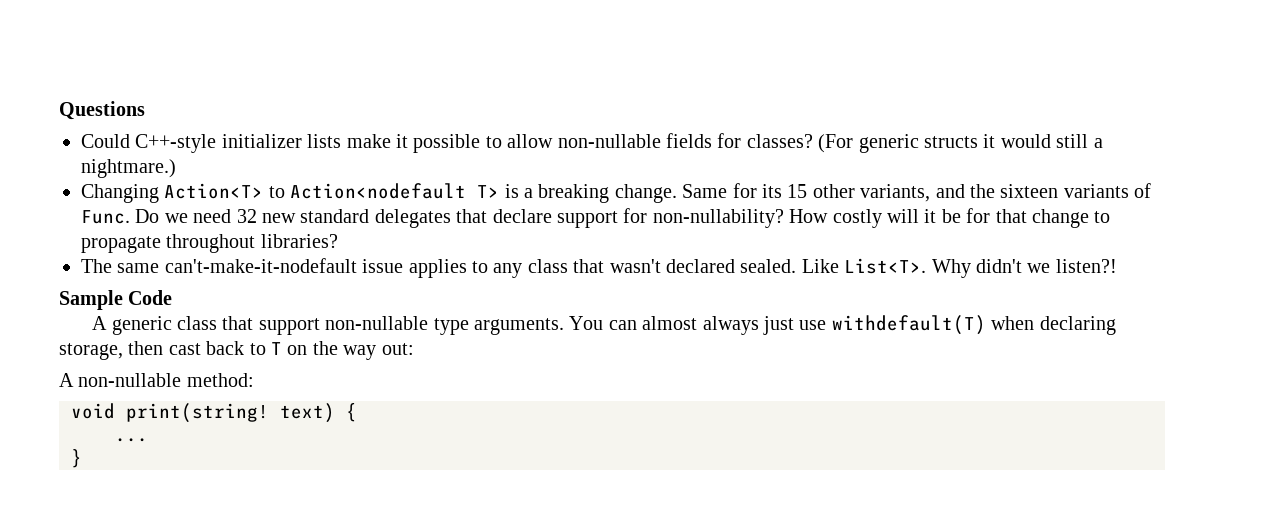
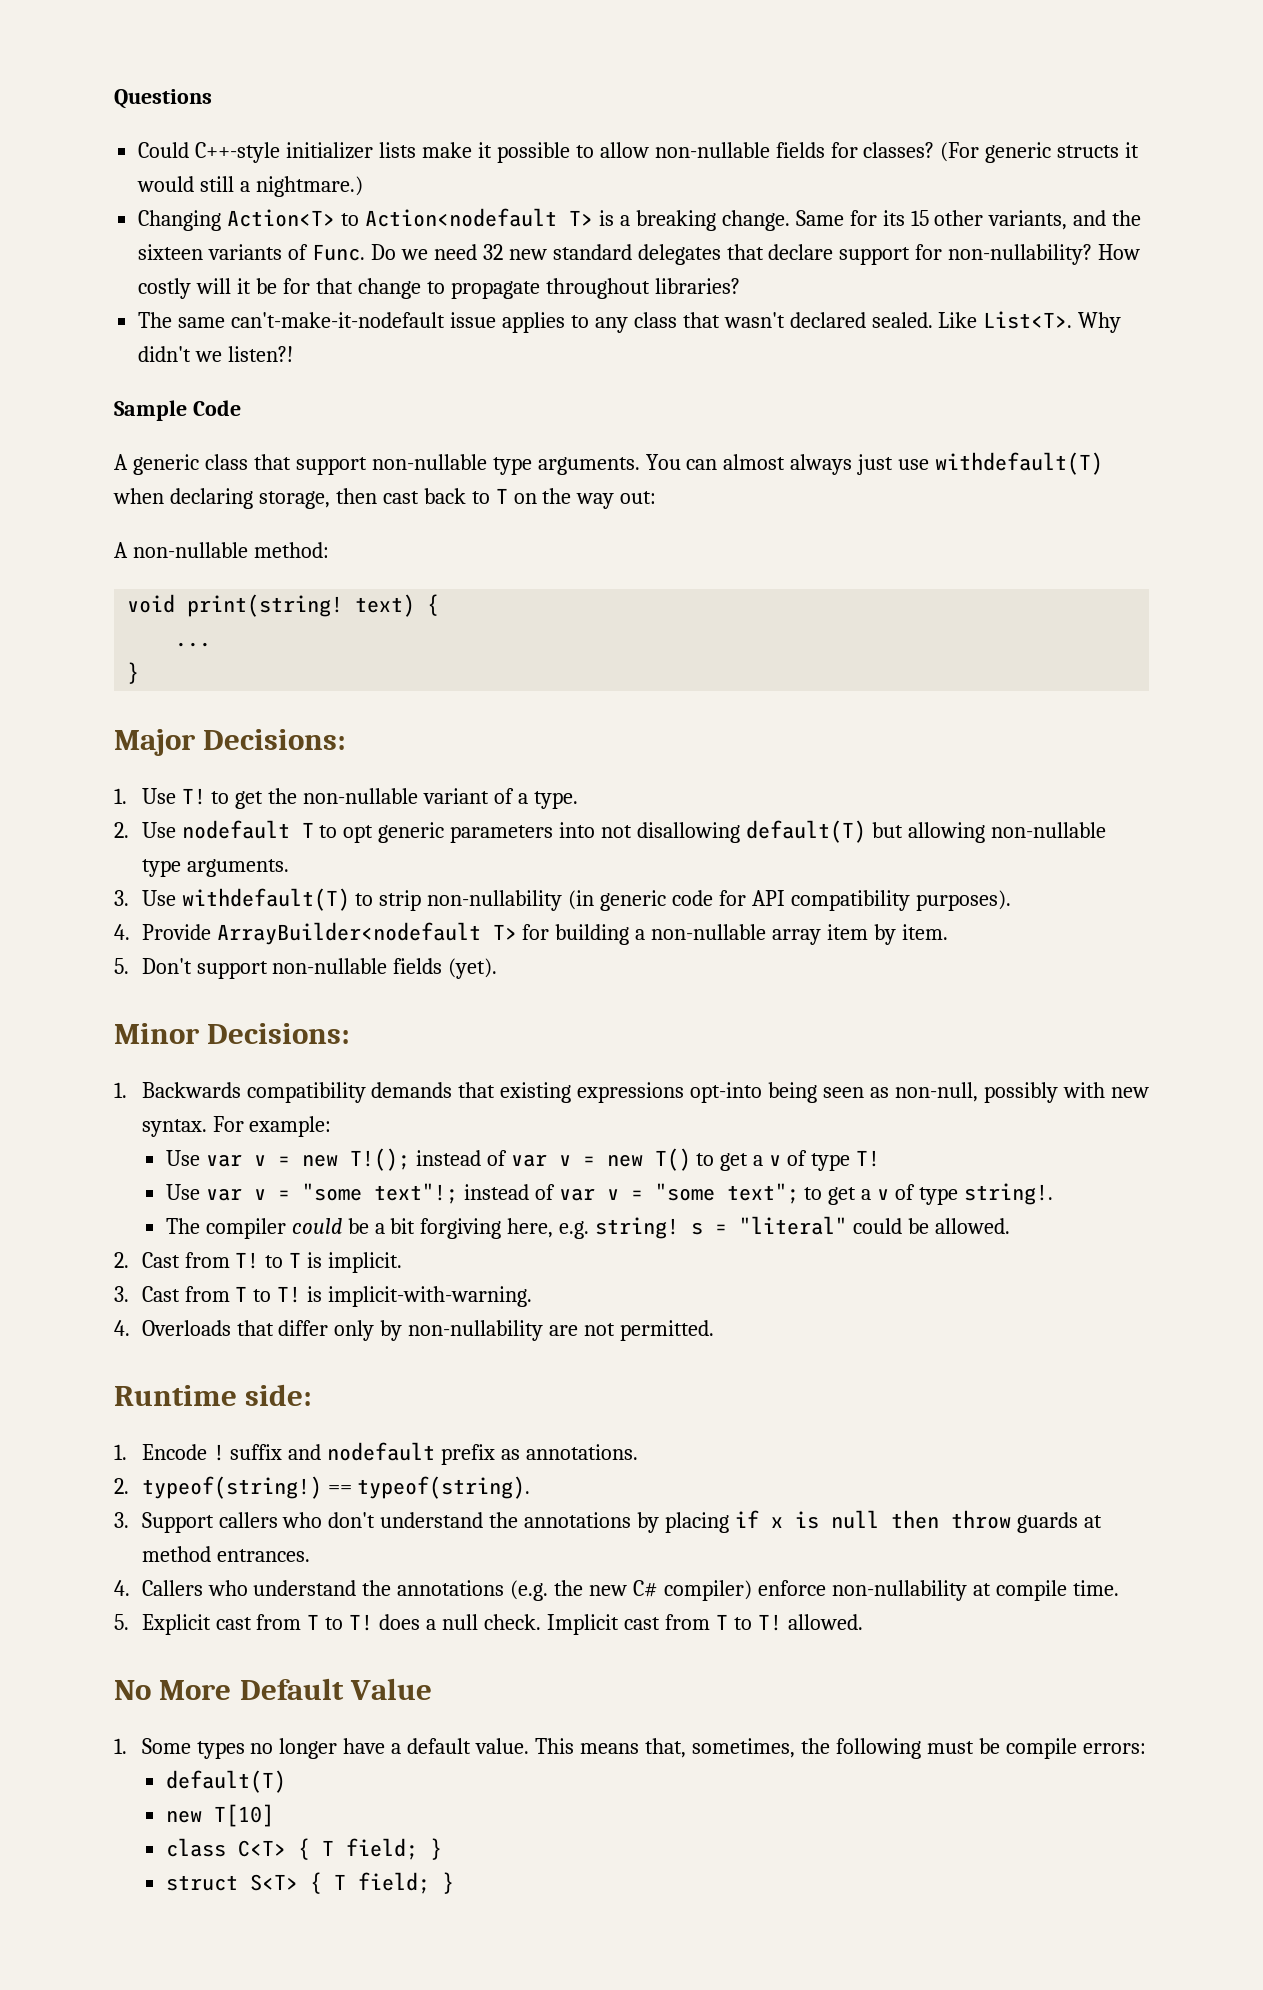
(82, 458) none -> [114,729,347,756] [114,788,579,809] [114,820,1106,843] [141,859,289,877] [114,888,1011,911] [114,922,949,945] [114,958,498,979] [114,1023,351,1044] [114,1082,1149,1103] [141,1116,332,1137] [165,1148,881,1171] [165,1183,1054,1205] [165,1216,1011,1239] [114,1252,403,1273] [114,1286,533,1307] [114,1320,715,1341] [114,1384,313,1406] [114,1442,639,1465] [114,1476,531,1499] [114,1510,1102,1533] [141,1546,310,1562] [114,1580,1119,1601] [114,1614,863,1635] [114,1678,433,1700] [114,1738,1146,1759] [165,1770,286,1793] [165,1804,274,1827] [165,1838,442,1860] [165,1872,454,1894] // Major Decisions: // 1. Use T! to get the non-nullable variant of a type. // 2. Use nodefault T to opt generic parameters into not disallowing default(T) but allowing non-nullable type arguments. // 3. Use withdefault(T) to strip non-nullability (in generic code for API compatibility purposes). // 4. Provide ArrayBuilder<nodefault T> for building a non-nullable array item by item. // 5. Don't support non-nullable fields (yet). // Minor Decisions: // 1. Backwards compatibility demands that existing expressions opt-into being seen as non-null, possibly with new syntax. For example: // Use var v = new T!(); instead of var v = new T() to get a v of type T! // Use var v = "some text"!; instead of var v = "some text"; to get a v of type string!. // The compiler could be a bit forgiving here, e.g. string! s = "literal" could be allowed. // 2. Cast from T! to T is implicit. // 3. Cast from T to T! is implicit-with-warning. // 4. Overloads that differ only by non-nullability are not permitted. // Runtime side: // 1. Encode ! suffix and nodefault prefix as annotations. // 2. typeof(string!) == typeof(string). // 3. Support callers who don't understand the annotations by placing if x is null then throw guards at method entrances. // 4. Callers who understand the annotations (e.g. the new C# compiler) enforce non-nullability at compile time. // 5. Explicit cast from T to T! does a null check. Implicit cast from T to T! allowed. // No More Default Value // 1. Some types no longer have a default value. This means that, sometimes, the following must be compile errors: // default(T) // new T[10] // class C<T> { T field; } // struct S<T> { T field; }

